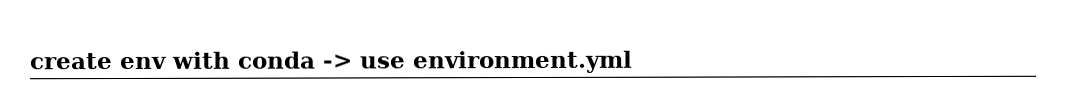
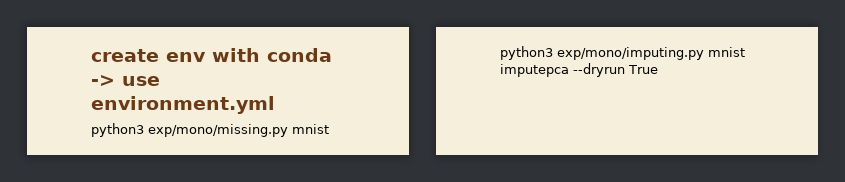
(633, 62) none -> [91,123,329,137] [500,46,745,60] [500,63,658,77] // python3 exp/mono/missing.py mnist python3 exp/mono/imputing.py mnist imputepca --dryrun True

